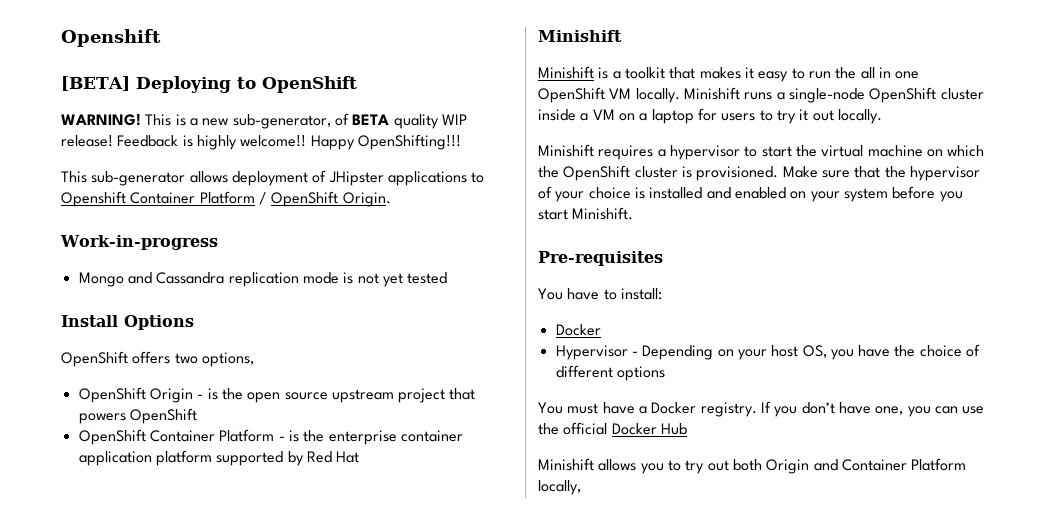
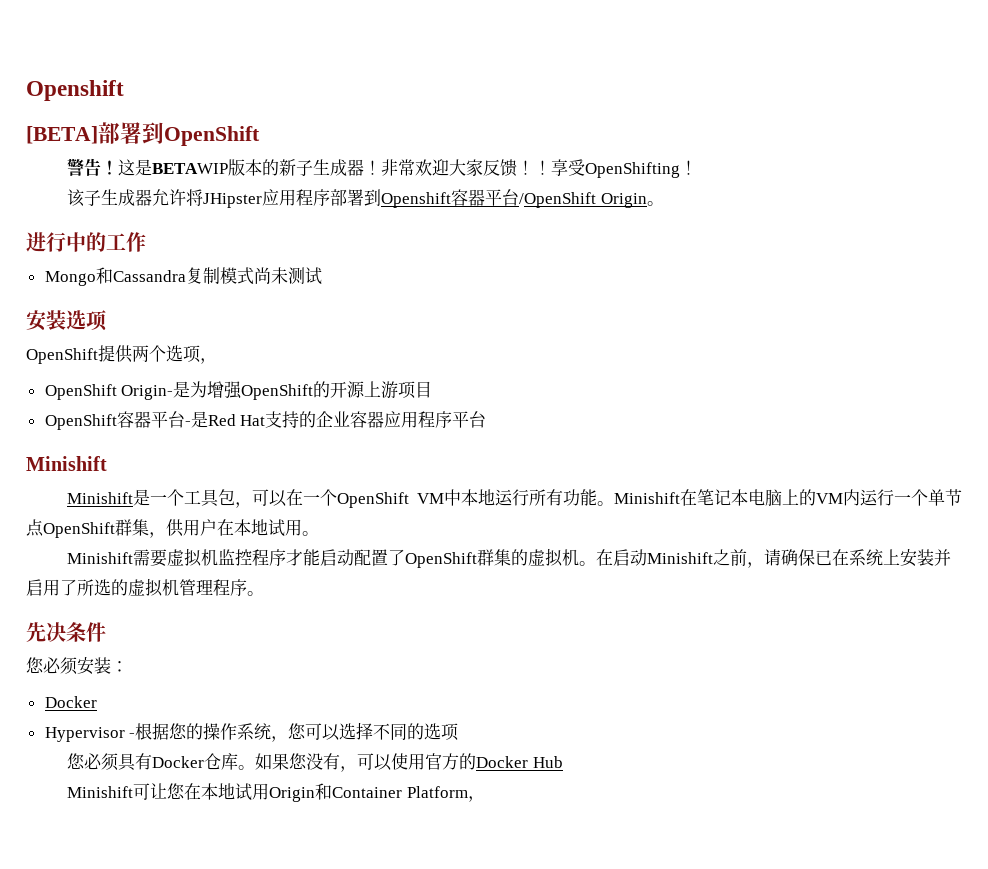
[135,76,357,93] [61,113,467,129] [61,134,461,150] [61,170,485,186] [61,191,391,207] [60,235,218,250] [78,272,448,287] [61,315,194,330] [61,351,254,367] [78,387,476,403] [78,408,197,424] [78,429,463,445] [78,450,360,466] [538,30,622,42] [538,66,920,82] [538,87,984,103] [538,108,882,124] [538,144,985,160] [538,165,980,181] [538,186,963,202] [538,207,634,220] [538,251,663,266] [538,288,662,300] [555,324,601,336] [555,344,981,360] [555,365,665,381] [538,401,985,417] [538,422,687,435] [538,458,967,474] [538,480,581,495] Deploying to OpenShift // WARNING! This is a new sub-generator, of BETA quality WIP release! Feedback is highly welcome!! Happy OpenShifting!!! // This sub-generator allows deployment of JHipster applications to Openshift Container Platform / OpenShift Origin. // Work-in-progress // Mongo and Cassandra replication mode is not yet tested // Install Options // OpenShift offers two options, // OpenShift Origin - is the open source upstream project that powers OpenShift // OpenShift Container Platform - is the enterprise container application platform supported by Red Hat // Minishift // Minishift is a toolkit that makes it easy to run the all in one OpenShift VM locally. Minishift runs a single-node OpenShift cluster inside a VM on a laptop for users to try it out locally. // Minishift requires a hypervisor to start the virtual machine on which the OpenShift cluster is provisioned. Make sure that the hypervisor of your choice is installed and enabled on your system before you start Minishift. // Pre-requisites // You have to install: // Docker // Hypervisor - Depending on your host OS, you have the choice of different options // You must have a Docker registry. If you don’t have one, you can use the official Docker Hub // Minishift allows you to try out both Origin and Container Platform locally, -> [98,122,260,146] [66,158,697,178] [66,189,664,208] [26,232,146,252] [44,267,322,286] [26,310,107,331] [26,345,217,364] [44,381,433,400] [44,411,487,430] [26,456,107,471] [66,489,962,508] [26,519,319,538] [66,548,951,568] [26,578,264,597] [26,622,106,642] [26,657,128,675] [44,696,97,708] [44,722,460,742] [66,753,563,772] [66,783,485,802] 部署到OpenShift // 警告！这是BETAWIP版本的新子生成器！非常欢迎大家反馈！！享受OpenShifting！ // 该子生成器允许将JHipster应用程序部署到Openshift容器平台/OpenShift Origin。 // 进行中的工作 // Mongo和Cassandra复制模式尚未测试 // 安装选项 // OpenShift提供两个选项， // OpenShift Origin-是为增强OpenShift的开源上游项目 // OpenShift容器平台-是Red Hat支持的企业容器应用程序平台 // Minishift // Minishift是一个工具包，可以在一个OpenShift VM中本地运行所有功能。Minishift在笔记本电脑上的VM内运行一个单节点OpenShift群集，供用户在本地试用。 // Minishift需要虚拟机监控程序才能启动配置了OpenShift群集的虚拟机。在启动Minishift之前，请确保已在系统上安装并启用了所选的虚拟机管理程序。 // 先决条件 // 您必须安装： // Docker // Hypervisor -根据您的操作系统，您可以选择不同的选项 // 您必须具有Docker仓库。如果您没有，可以使用官方的Docker Hub // Minishift可让您在本地试用Origin和Container Platform，

